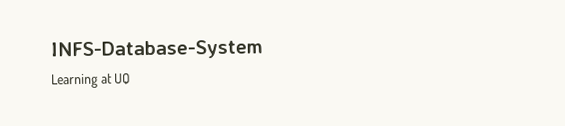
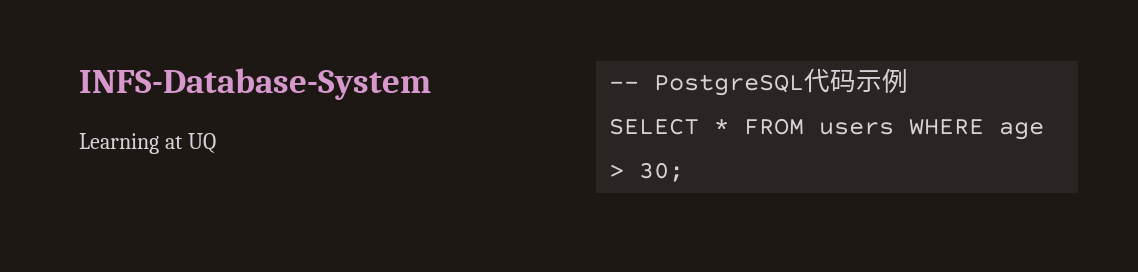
(132, 79) none -> [609,68,909,96] [609,118,1045,140] [609,162,685,182] // -- PostgreSQL代码示例 // SELECT * FROM users WHERE age > 30;

